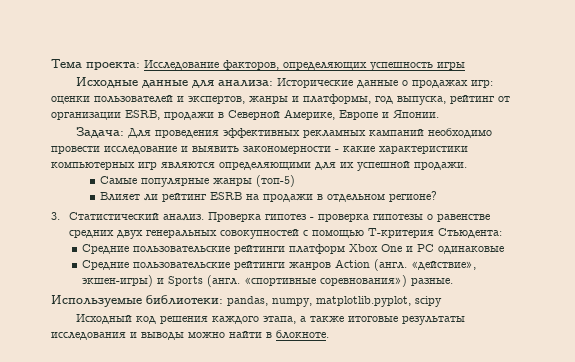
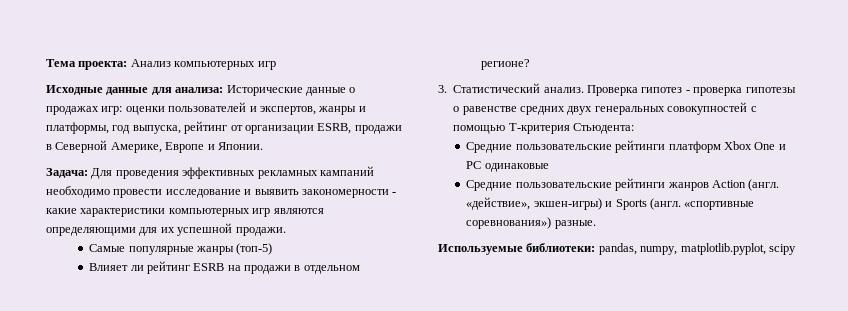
[144,60,465,71] Исследование факторов, определяющих успешность игры -> [130,59,276,70] Анализ компьютерных игр
[75,314,465,325] [51,330,329,340] // Исходный код решения каждого этапа, а также итоговые результаты исследования и выводы можно найти в блокноте. -> (796, 249) none

